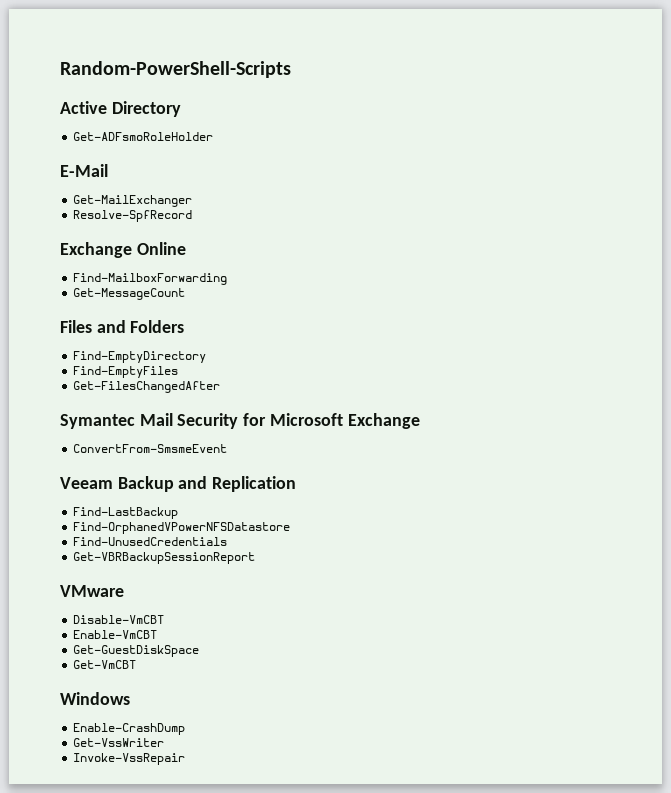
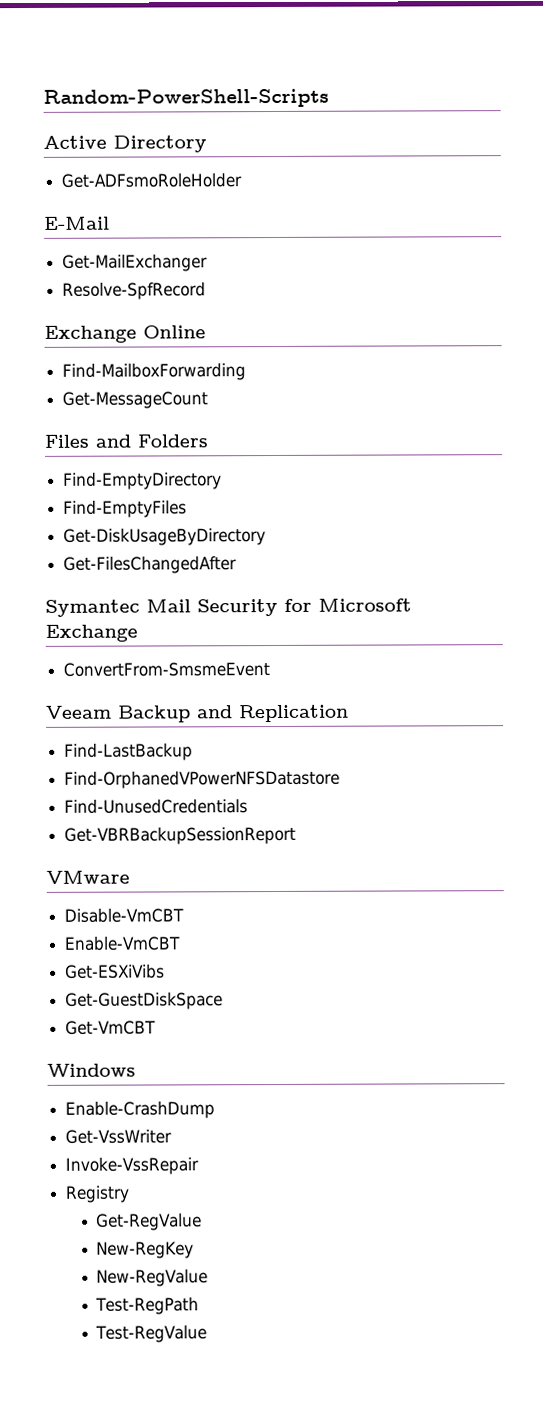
(179, 372) none -> [63,528,267,546] // Get-DiskUsageByDirectory
(158, 634) none -> [65,964,166,979] // Get-ESXiVibs
(186, 759) none -> [65,1185,131,1203] [96,1213,203,1231] [96,1241,195,1259] [96,1269,209,1287] [95,1297,200,1315] [95,1325,208,1343] // Registry // Get-RegValue // New-RegKey // New-RegValue // Test-RegPath // Test-RegValue

